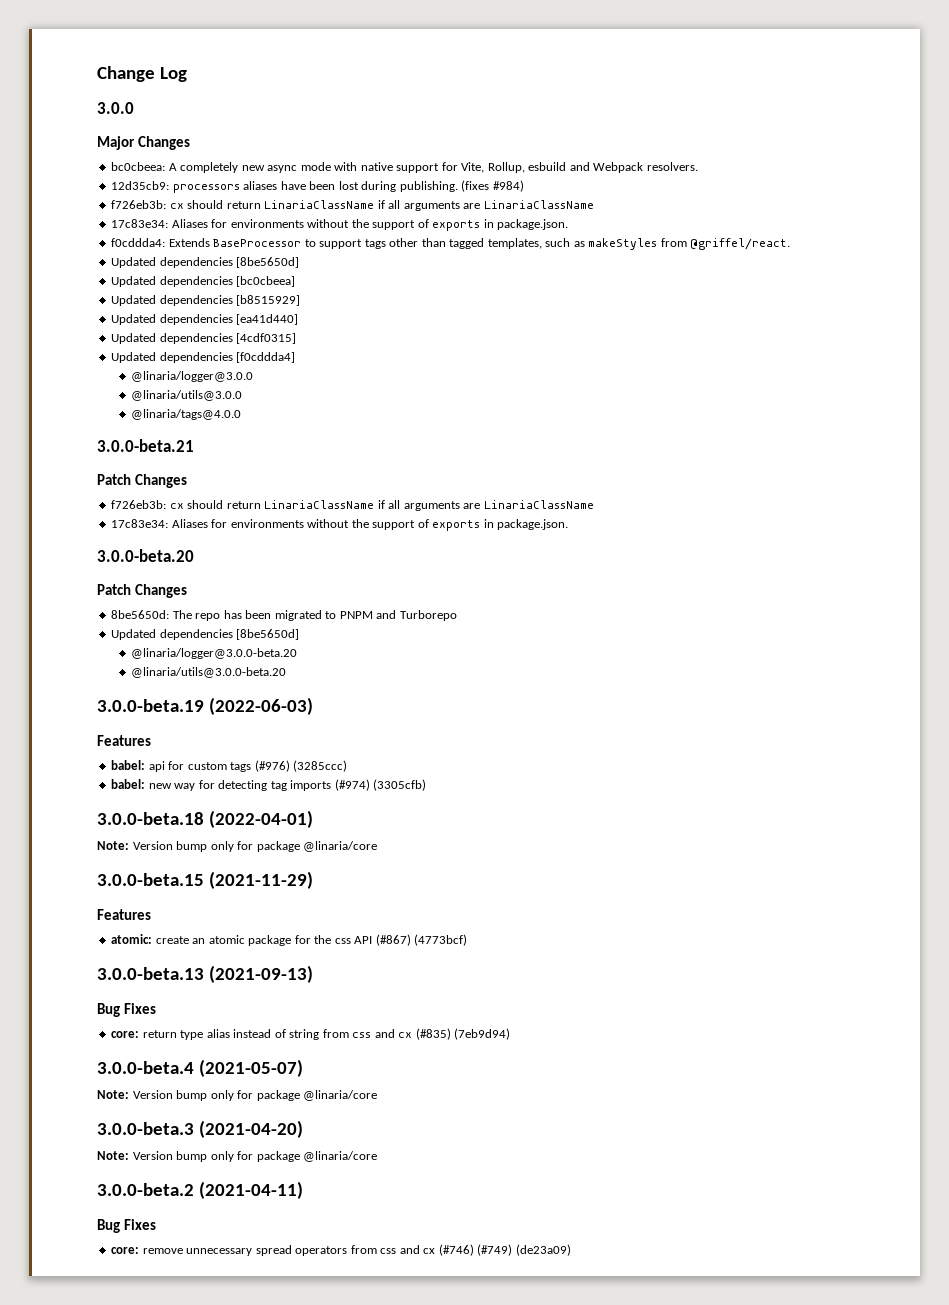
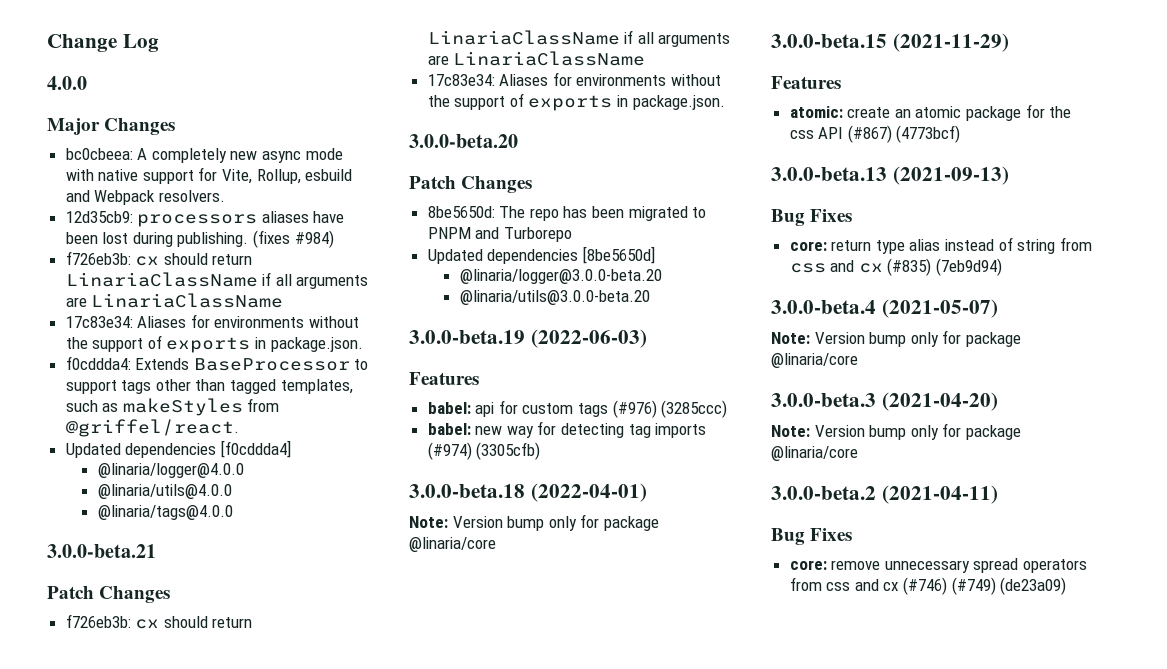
[97,102,134,114] 3.0.0 -> [47,76,87,90] 4.0.0
[111,257,300,268] [111,276,296,287] [111,295,301,306] [111,314,299,325] [111,333,297,344] // Updated dependencies [8be5650d] // Updated dependencies [bc0cbeea] // Updated dependencies [b8515929] // Updated dependencies [ea41d440] // Updated dependencies [4cdf0315] -> (239, 428) none
[131,371,254,382] [131,390,243,401] @linaria/logger@3.0.0 // @linaria/utils@3.0.0 -> [97,463,244,478] [97,484,232,499] @linaria/logger@4.0.0 // @linaria/utils@4.0.0

